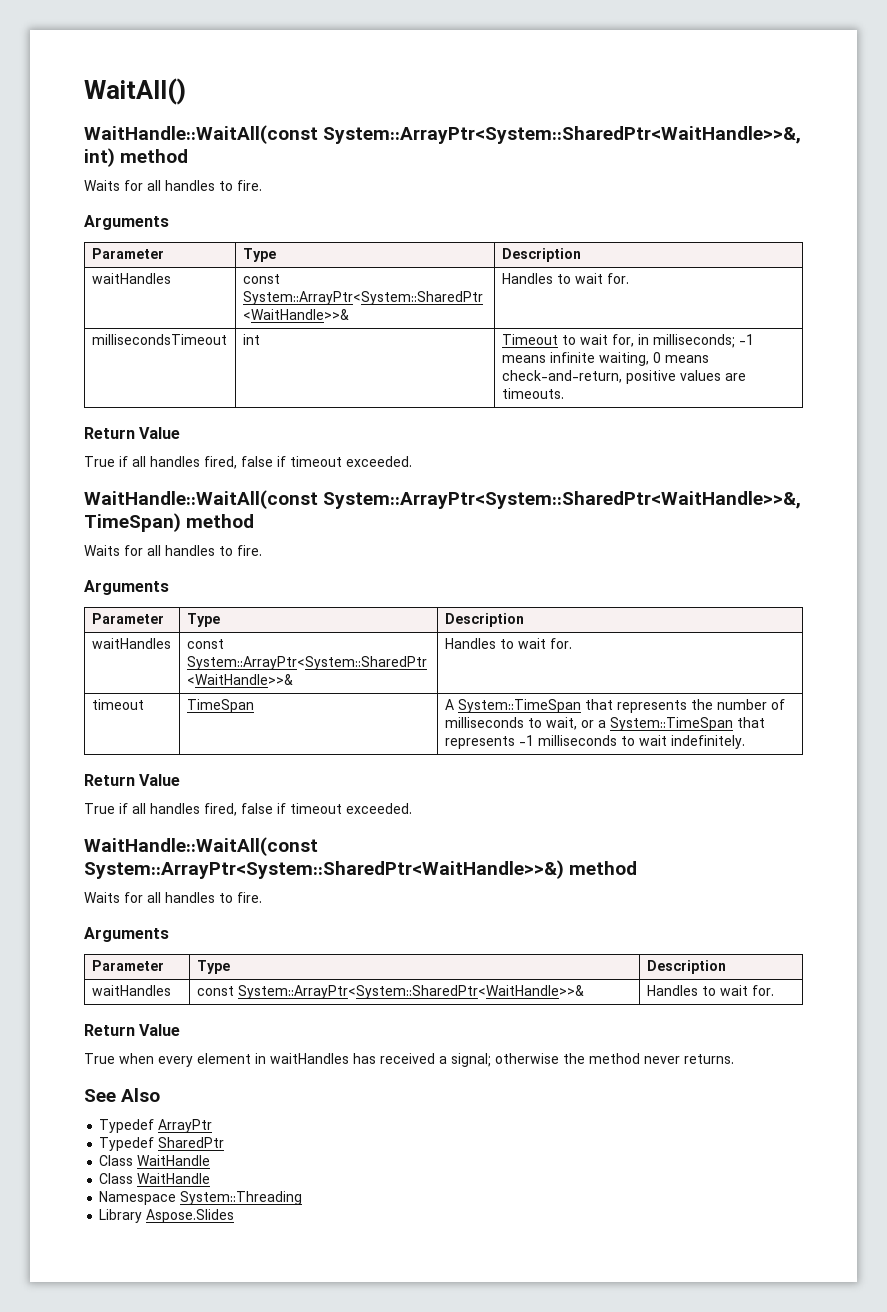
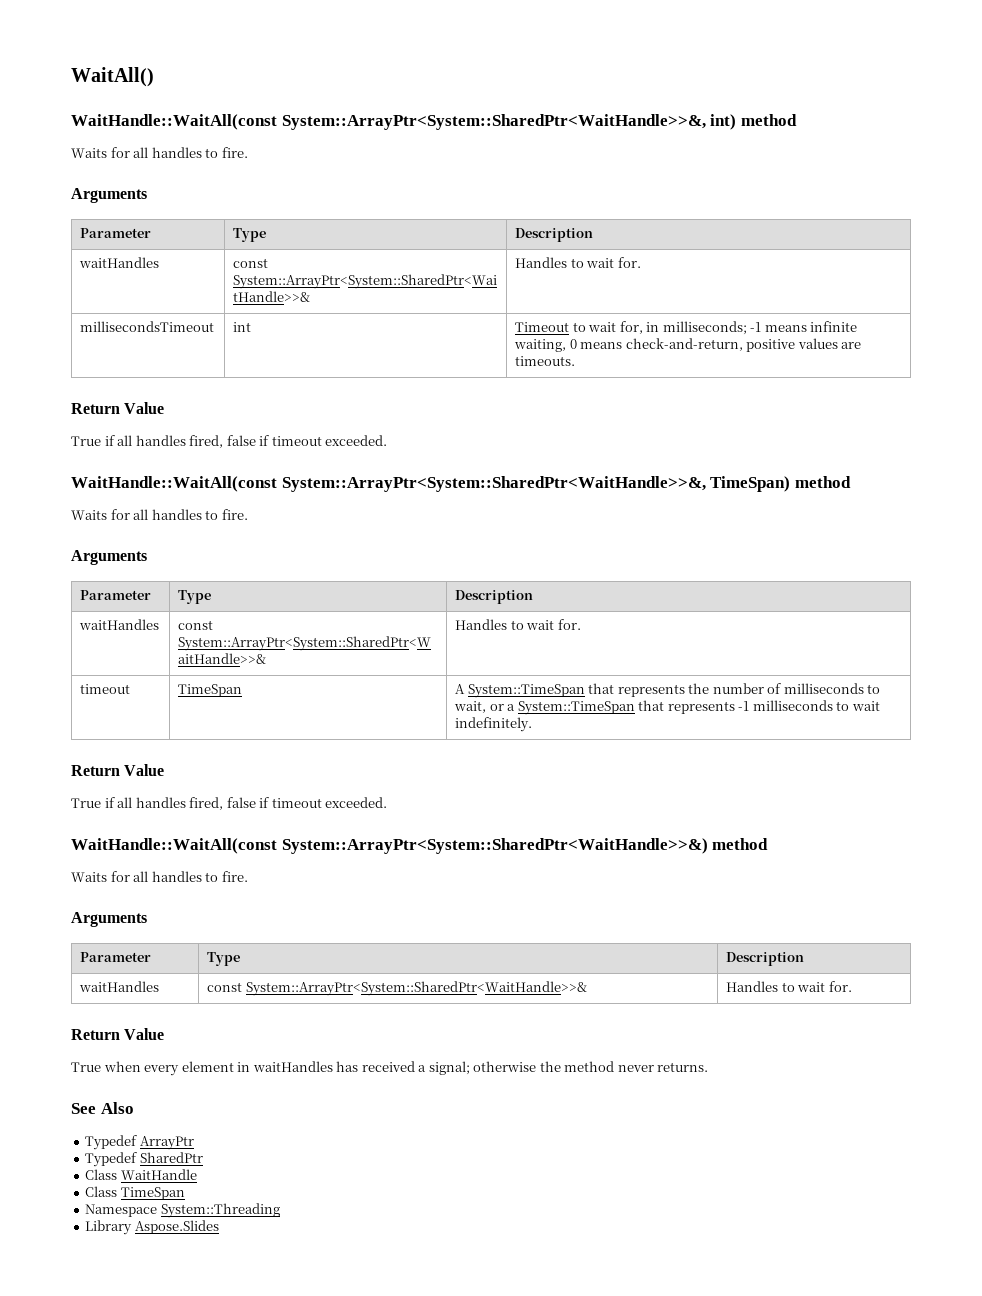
[137,1173,211,1184] WaitHandle -> [120,1187,185,1200] TimeSpan

